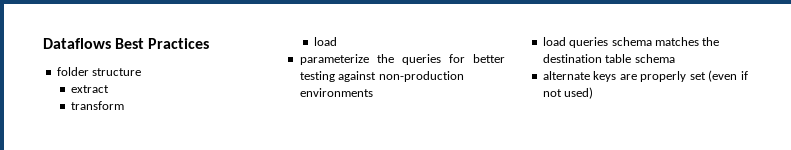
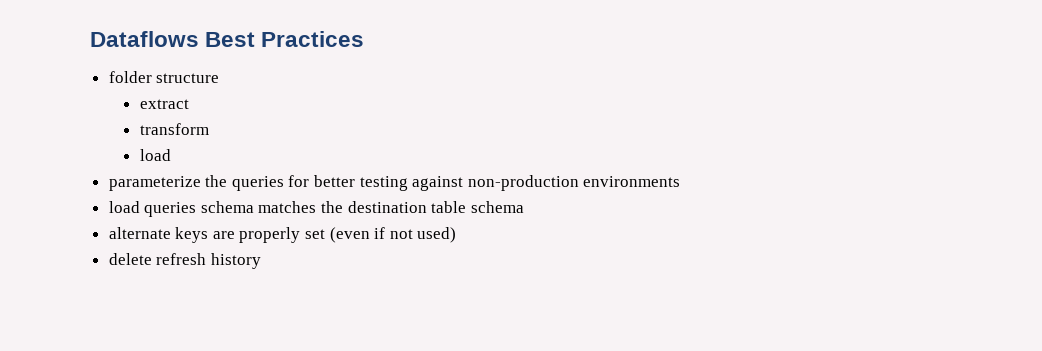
(594, 93) none -> [108,253,261,269] // delete refresh history

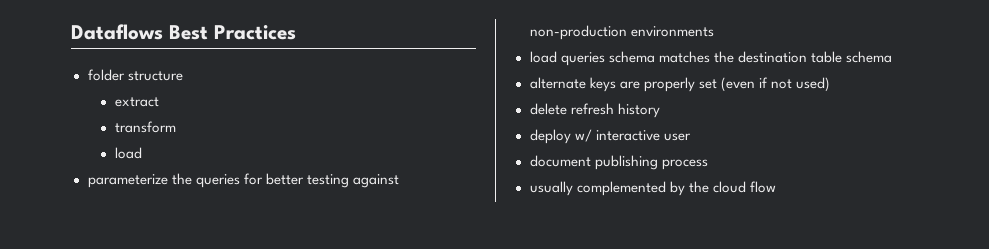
(261, 261) none -> [529,129,691,144] [529,155,708,170] [529,181,776,196] // deploy w/ interactive user // document publishing process // usually complemented by the cloud flow

